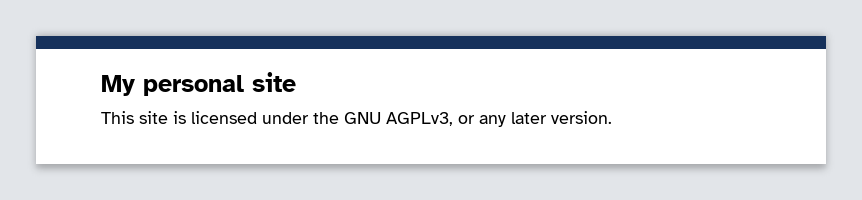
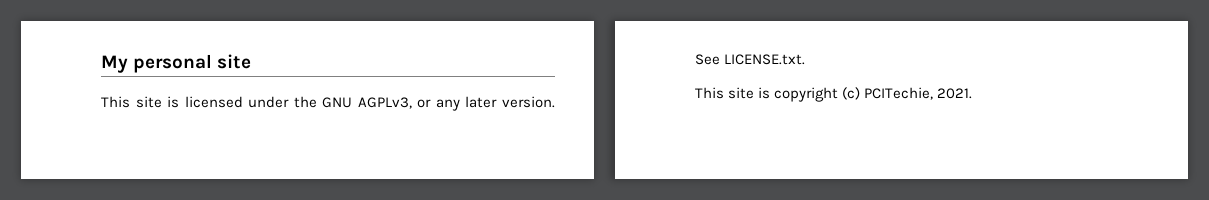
(612, 117) none -> [695,54,806,65] [695,87,973,102] See LICENSE.txt. // This site is copyright (c) PCITechie, 2021.

